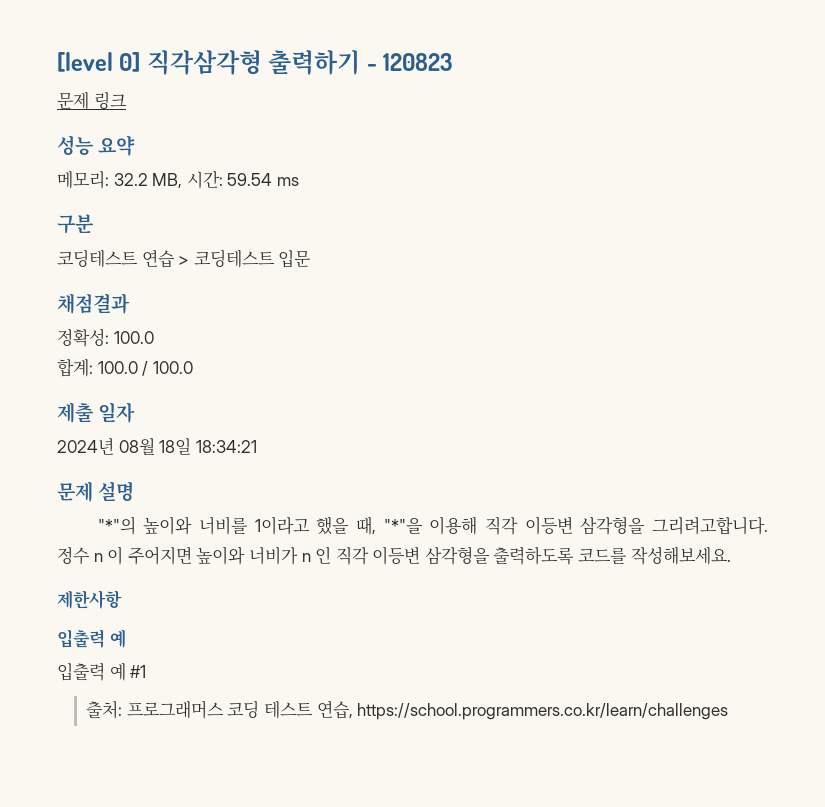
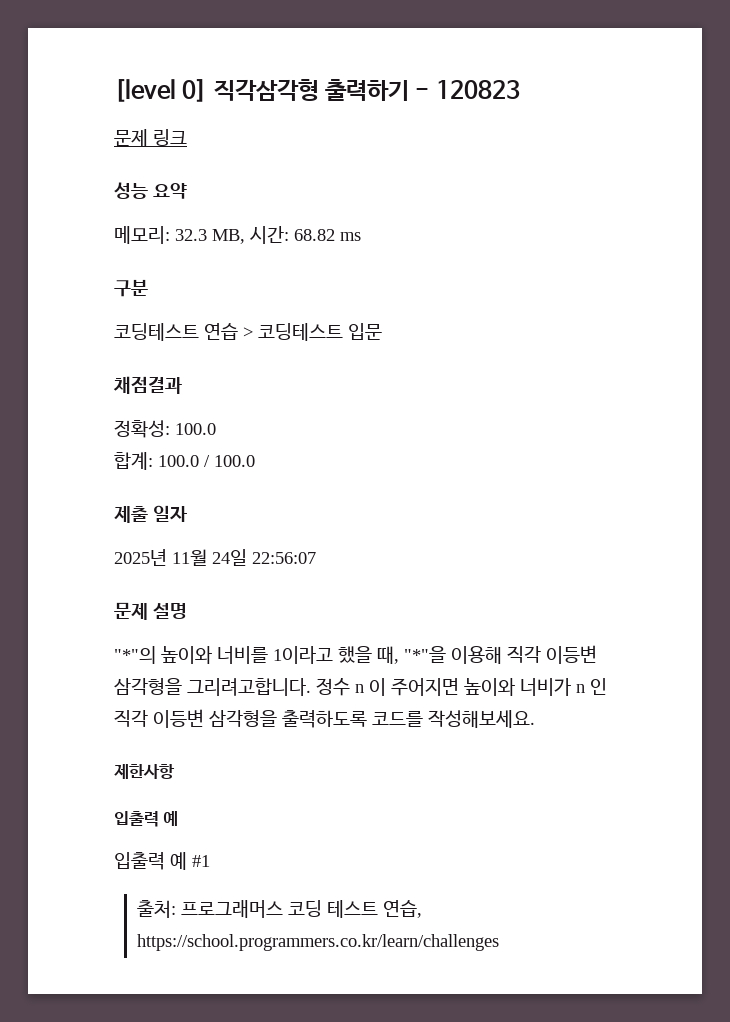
[113,173,148,186] 32.2 -> [175,229,207,241] 32.3
[227,173,273,186] 59.54 -> [294,229,335,241] 68.82
[57,438,257,455] 2024년 08월 18일 18:34:21 -> [114,549,316,566] 2025년 11월 24일 22:56:07

